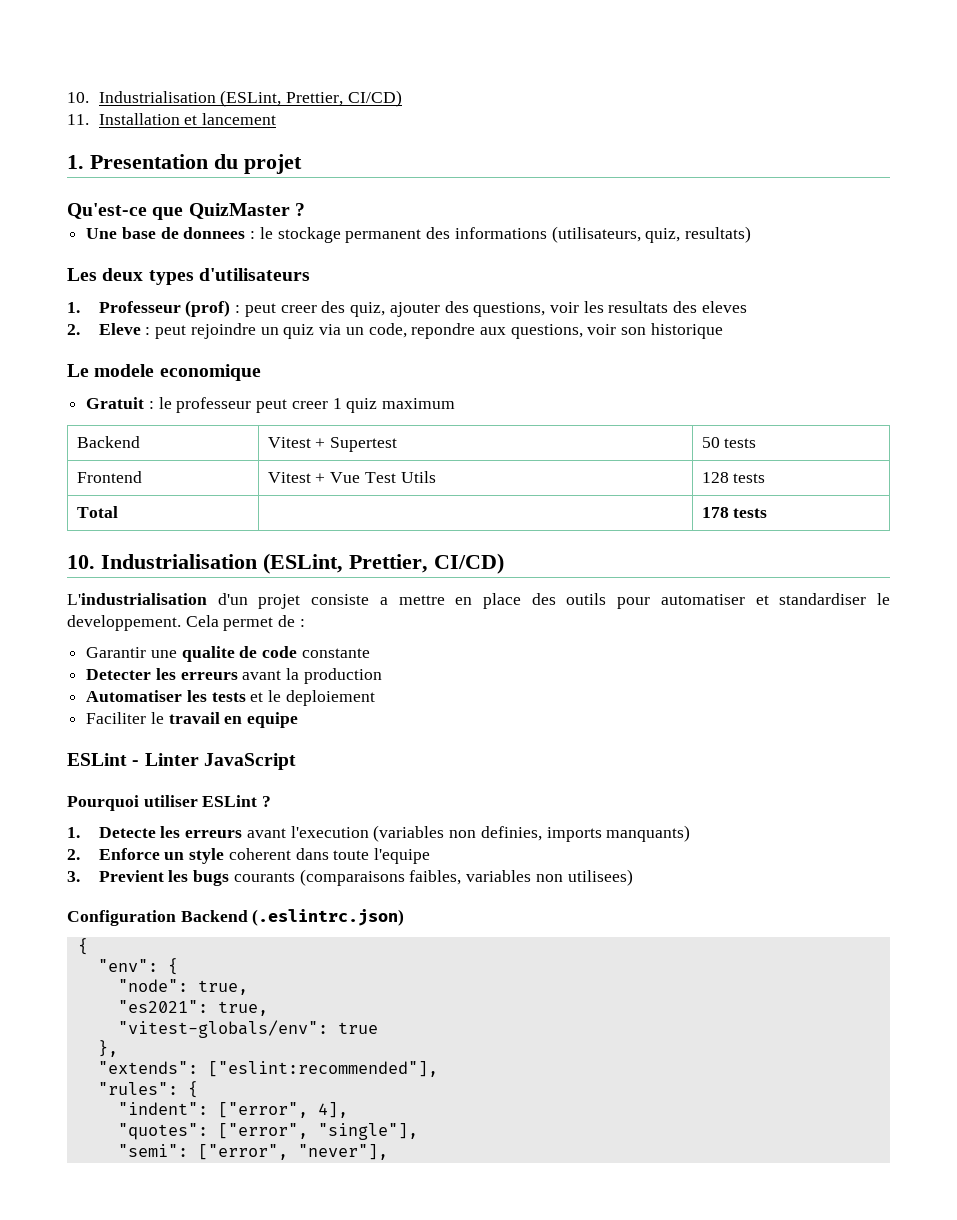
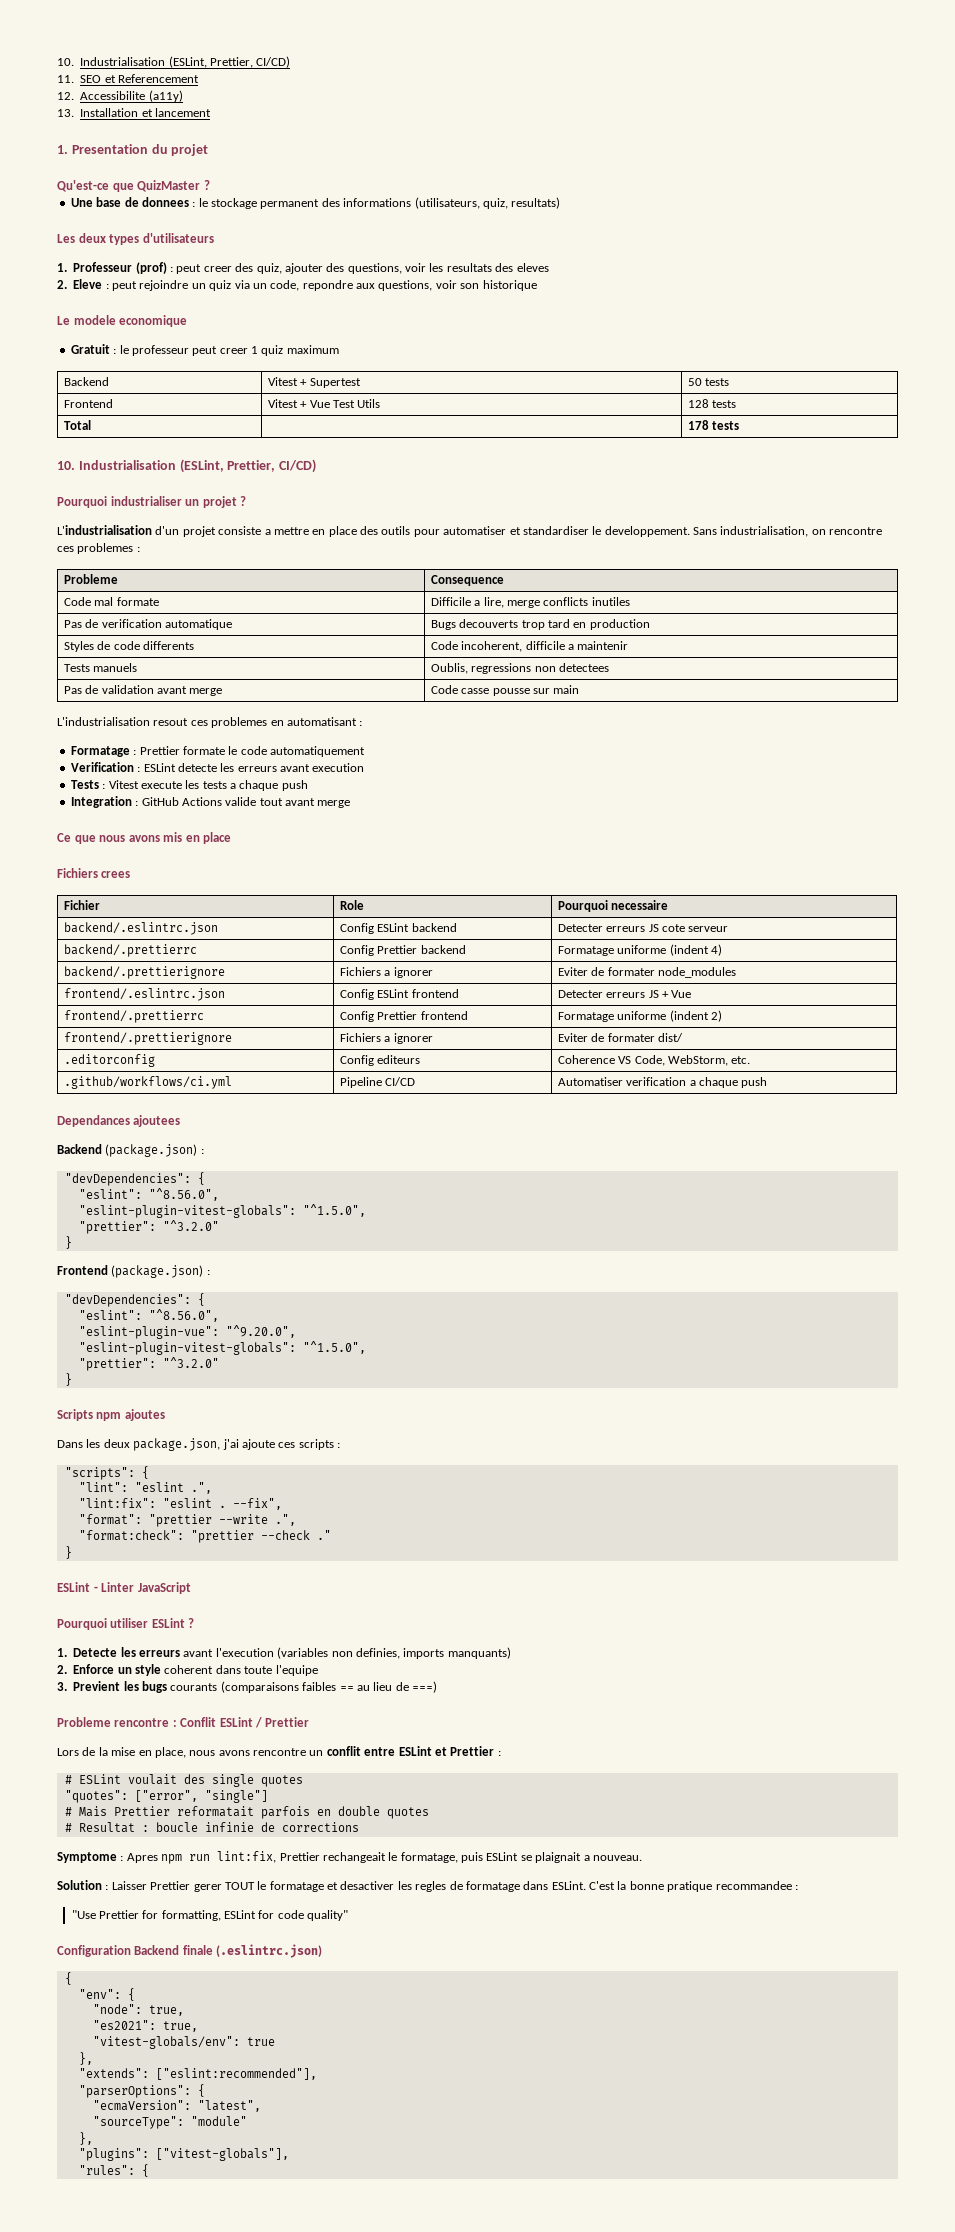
(89, 119) none -> [80,74,199,83] [57,90,183,102] [57,109,74,117] SEO et Referencement // 12. Accessibilite (a11y) // 13.
(504, 563) none -> [57,496,247,508] // Pourquoi industrialiser un projet ?
[185,615,305,631] [86,646,370,662] [86,668,382,684] [86,690,375,706] [86,712,299,728] Cela permet de : // Garantir une qualite de code constante // Detecter les erreurs avant la production // Automatiser les tests et le deploiement // Faciliter le travail en equipe -> [693,526,883,537] [57,543,140,554] [63,574,118,584] [430,575,504,586] [63,597,159,606] [430,597,630,608] [63,619,233,630] [430,619,650,630] [63,641,195,652] [430,641,629,652] [63,663,138,672] [430,663,610,674] [63,685,223,696] [430,685,580,696] [57,717,363,728] [70,746,365,757] [70,762,365,772] [70,780,308,791] [70,796,351,808] [57,832,232,844] [57,868,131,878] [63,900,100,910] [339,900,364,910] [557,900,669,912] [63,922,218,935] [339,923,457,934] [557,924,729,932] [63,944,197,957] [339,945,466,956] [557,944,723,956] [63,966,225,979] [339,967,433,978] [557,967,737,978] [63,988,225,1001] [339,989,459,1000] [557,990,692,998] [63,1010,204,1023] [339,1011,468,1022] [557,1010,723,1022] [63,1032,232,1045] [339,1033,433,1044] [557,1033,684,1042] [63,1054,155,1067] [339,1055,421,1066] [557,1055,751,1066] [63,1076,232,1089] [339,1077,416,1088] [557,1077,768,1088] [57,1115,181,1127] [57,1144,204,1157] [64,1172,205,1186] [78,1188,219,1201] [78,1204,366,1218] [78,1220,219,1234] [64,1236,72,1249] [57,1265,210,1278] [64,1293,205,1307] [78,1309,219,1322] [78,1325,296,1339] [78,1341,366,1355] [78,1357,219,1371] [64,1373,72,1386] [57,1409,165,1421] [57,1438,340,1451] [64,1466,149,1480] [78,1482,212,1494] [78,1498,282,1510] [78,1514,296,1527] [78,1530,331,1543] [64,1546,72,1559] Sans industrialisation, on rencontre ces problemes : // Probleme | Consequence // Code mal formate | Difficile a lire, merge conflicts inutiles // Pas de verification automatique | Bugs decouverts trop tard en production // Styles de code differents | Code incoherent, difficile a maintenir // Tests manuels | Oublis, regressions non detectees // Pas de validation avant merge | Code casse pousse sur main // L'industrialisation resout ces problemes en automatisant : // Formatage : Prettier formate le code automatiquement // Verification : ESLint detecte les erreurs avant execution // Tests : Vitest execute les tests a chaque push // Integration : GitHub Actions valide tout avant merge // Ce que nous avons mis en place // Fichiers crees // Fichier | Role | Pourquoi necessaire // backend/.eslintrc.json | Config ESLint backend | Detecter erreurs JS cote serveur // backend/.prettierrc | Config Prettier backend | Formatage uniforme (indent 4) // backend/.prettierignore | Fichiers a ignorer | Eviter de formater node_modules // frontend/.eslintrc.json | Config ESLint frontend | Detecter erreurs JS + Vue // frontend/.prettierrc | Config Prettier frontend | Formatage uniforme (indent 2) // frontend/.prettierignore | Fichiers a ignorer | Eviter de formater dist/ // .editorconfig | Config editeurs | Coherence VS Code, WebStorm, etc. // .github/workflows/ci.yml | Pipeline CI/CD | Automatiser verification a chaque push // Dependances ajoutees // Backend (package.json) : // "devDependencies": { // "eslint": "^8.56.0", // "eslint-plugin-vitest-globals": "^1.5.0", // "prettier": "^3.2.0" // } // Frontend (package.json) : // "devDependencies": { // "eslint": "^8.56.0", // "eslint-plugin-vue": "^9.20.0", // "eslint-plugin-vitest-globals": "^1.5.0", // "prettier": "^3.2.0" // } // Scripts npm ajoutes // Dans les deux package.json, j'ai ajoute ces scripts : // "scripts": { // "lint": "eslint .", // "lint:fix": "eslint . --fix", // "format": "prettier --write .", // "format:check": "prettier --check ." // }
[409,869,633,886] faibles, variables non utilisees) -> [302,1681,437,1693] [57,1717,310,1728] [57,1746,501,1758] [64,1774,303,1787] [64,1790,268,1803] [64,1806,429,1819] [64,1822,359,1833] [57,1851,642,1864] [57,1880,798,1892] [71,1910,349,1921] faibles == au lieu de ===) // Probleme rencontre : Conflit ESLint / Prettier // Lors de la mise en place, nous avons rencontre un conflit entre ESLint et Prettier : // # ESLint voulait des single quotes // "quotes": ["error", "single"] // # Mais Prettier reformatait parfois en double quotes // # Resultat : boucle infinie de corrections // Symptome : Apres npm run lint:fix, Prettier rechangeait le formatage, puis ESLint se plaignait a nouveau. // Solution : Laisser Prettier gerer TOUT le formatage et desactiver les regles de formatage dans ESLint. C'est la bonne pratique recommandee : // "Use Prettier for formatting, ESLint for code quality"
(248, 916) none -> [182,1945,213,1955] finale
[97,1081,198,1098] [117,1102,348,1118] [117,1123,418,1140] [117,1144,388,1160] "rules": { // "indent": ["error", 4], // "quotes": ["error", "single"], // "semi": ["error", "never"], -> [78,2084,205,2098] [92,2100,261,2112] [92,2116,247,2129] [78,2132,93,2145] [78,2148,289,2161] [78,2164,149,2177] "parserOptions": { // "ecmaVersion": "latest", // "sourceType": "module" // }, // "plugins": ["vitest-globals"], // "rules": {

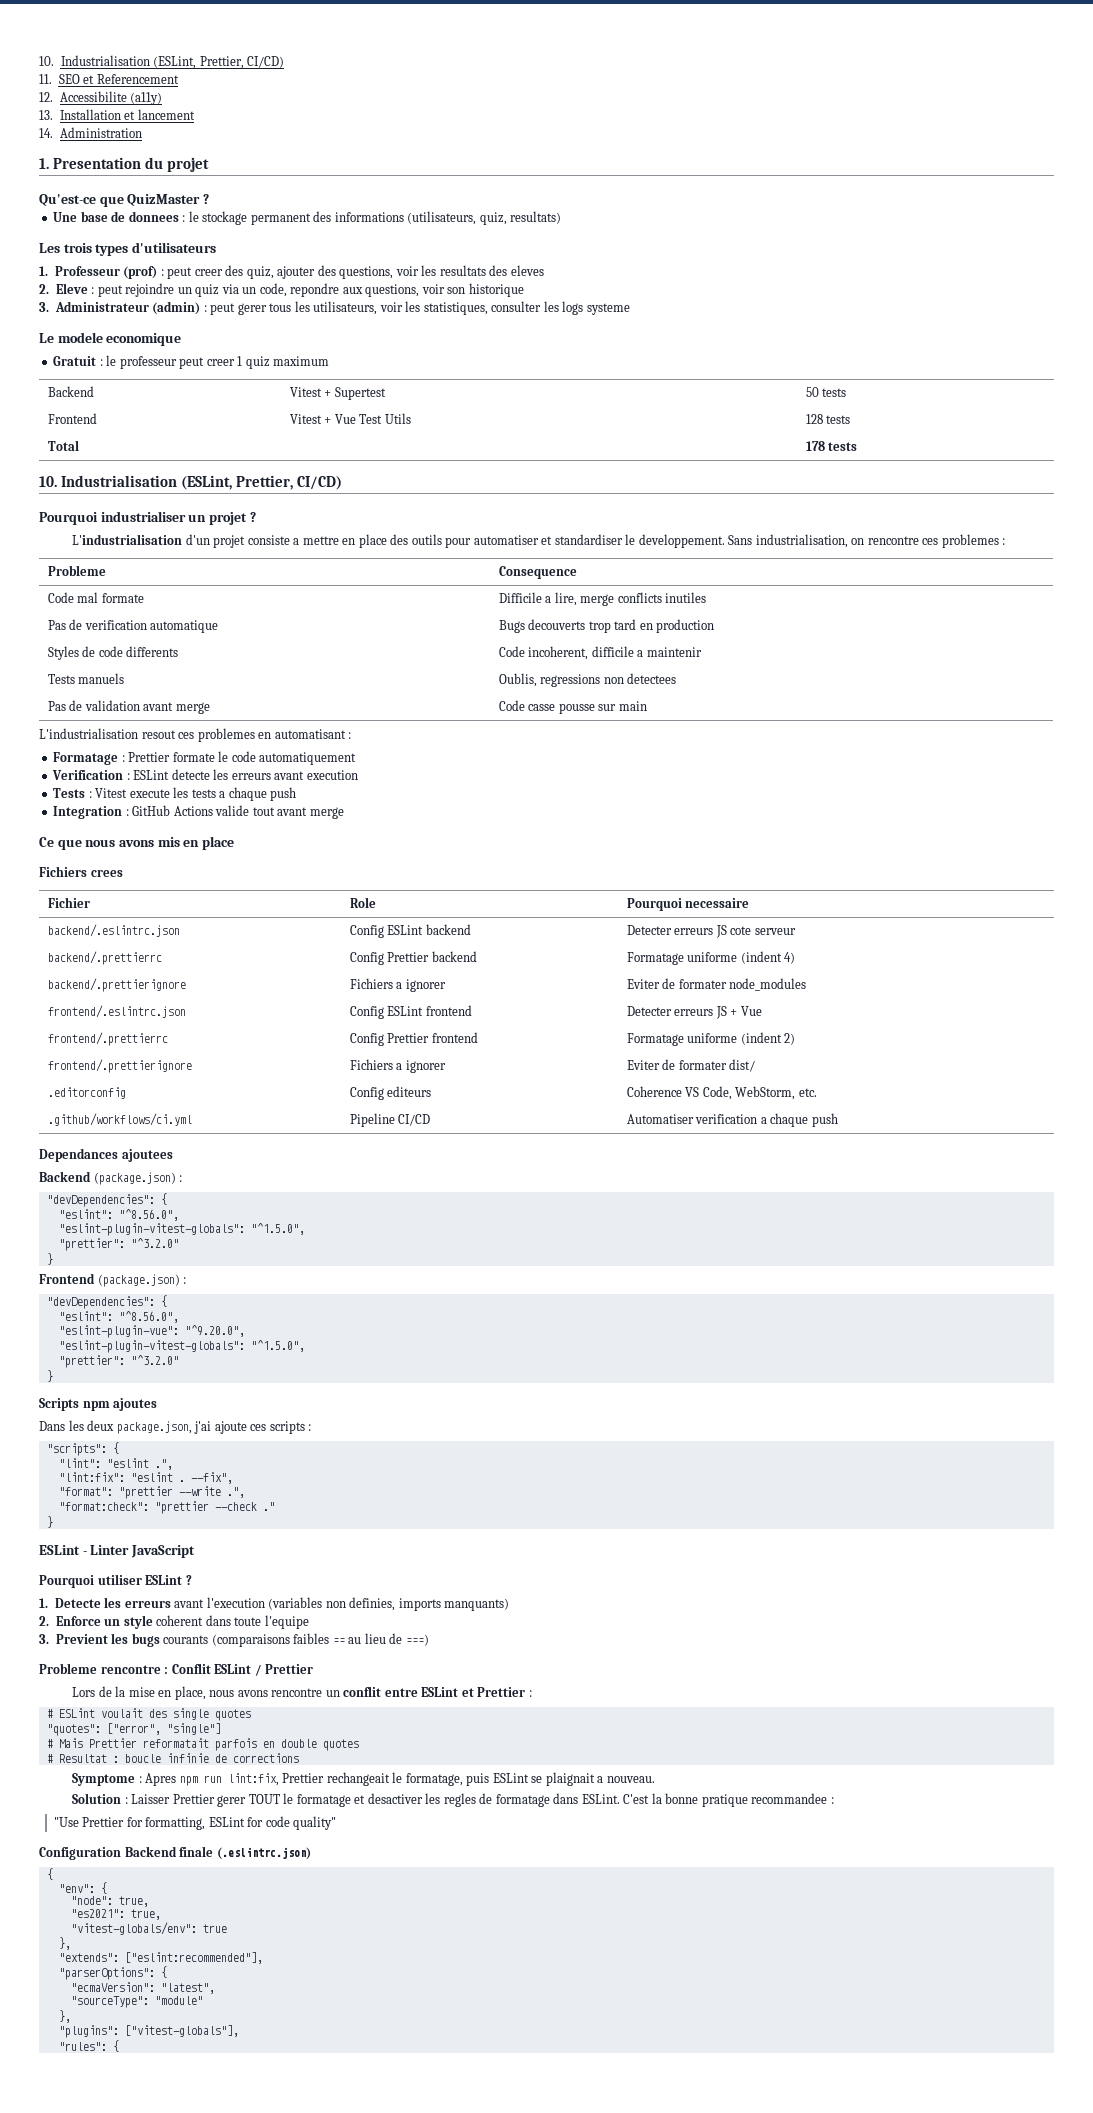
(211, 112) none -> [39,127,142,138] // 14. Administration
[78,233,106,243] deux -> [63,243,92,253] trois
(537, 285) none -> [39,301,630,315] // 3. Administrateur (admin) : peut gerer tous les utilisateurs, voir les statistiques, consulter les logs systeme

